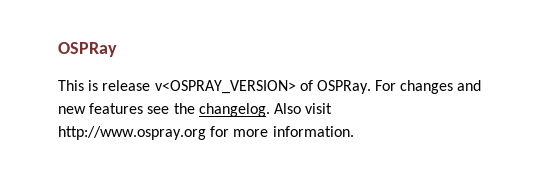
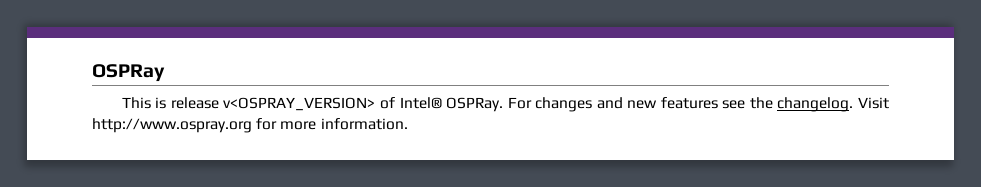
(313, 85) none -> [399,97,442,109] Intel®
[273,103,333,114] Also visit -> [858,97,890,109] Visit

